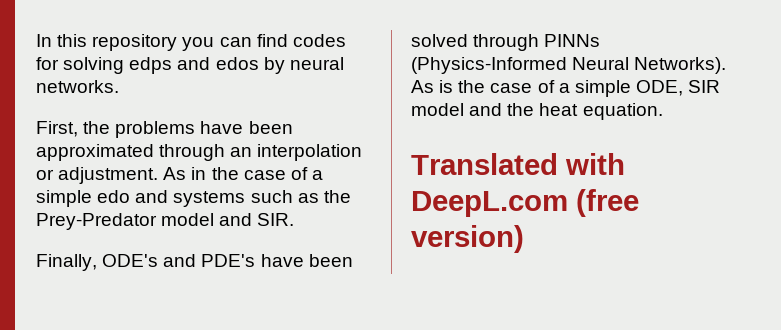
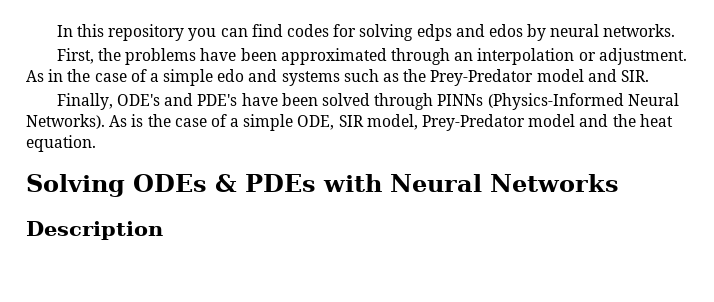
(721, 86) none -> [366,114,526,131] model, Prey-Predator
[411,153,625,175] [411,189,639,217] [411,225,524,253] Translated with DeepL.com (free version) -> [26,174,619,197] [26,221,163,240] Solving ODEs & PDEs with Neural Networks // Description

